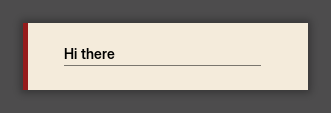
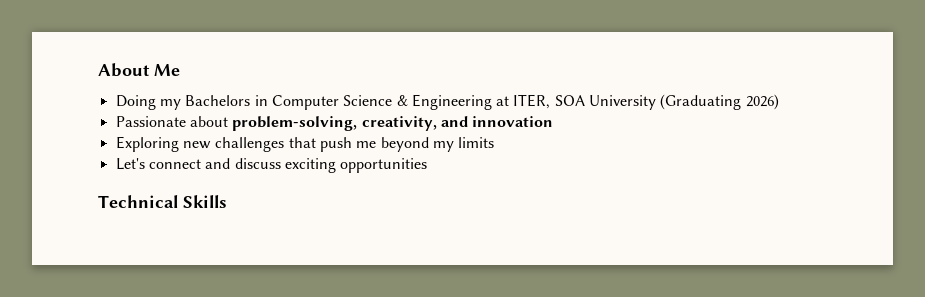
[64,48,115,59] Hi there -> [98,63,180,77] [115,94,779,110] [115,116,554,131] [115,136,495,152] [115,158,428,173] [98,195,227,208] About Me // Doing my Bachelors in Computer Science & Engineering at ITER, SOA University (Graduating 2026) // Passionate about problem-solving, creativity, and innovation // Exploring new challenges that push me beyond my limits // Let's connect and discuss exciting opportunities // Technical Skills

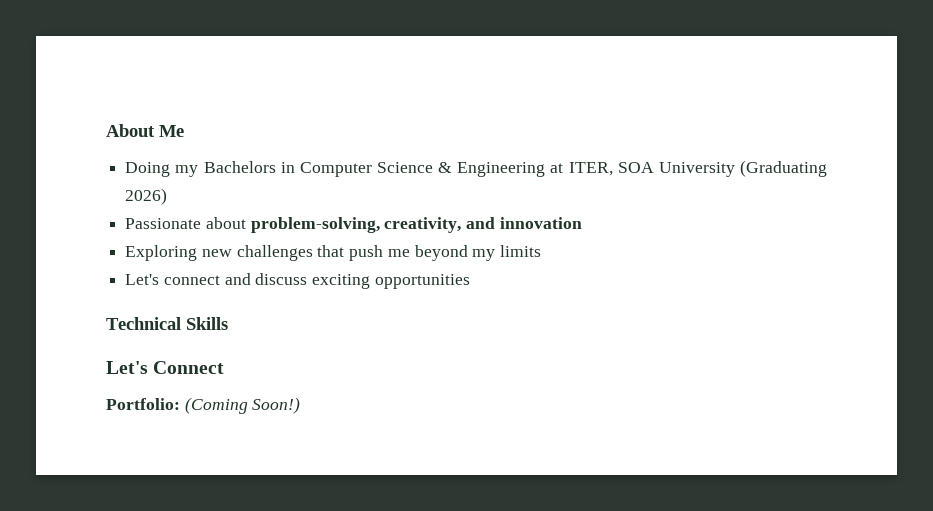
(227, 201) none -> [106,361,225,374] [106,397,301,414] // Let's Connect // Portfolio: (Coming Soon!)

